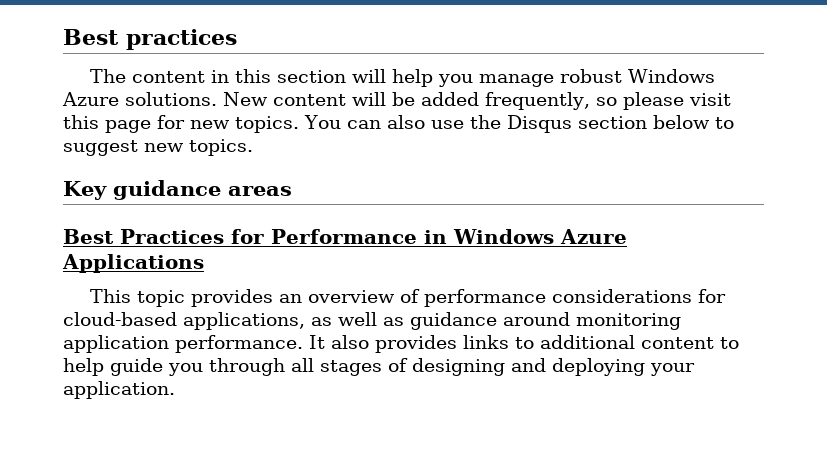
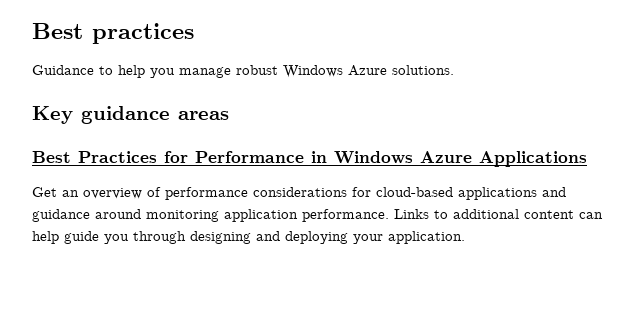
[90,69,387,83] The content in this section will -> [32,65,113,75] Guidance to
[223,92,731,110] [63,115,734,133] [63,139,253,156] New content will be added frequently, so please visit this page for new topics. You can also use the Disqus section below to suggest new topics. -> (454, 70) none
[90,289,274,307] This topic provides -> [32,187,57,197] Get
[183,312,404,330] applications, as well as -> [458,187,566,200] applications and
[309,335,509,353] It also provides links -> [394,209,429,219] Links
[720,337,739,349] to -> [579,212,603,219] can
[291,358,408,376] all stages of -> (186, 237) none

